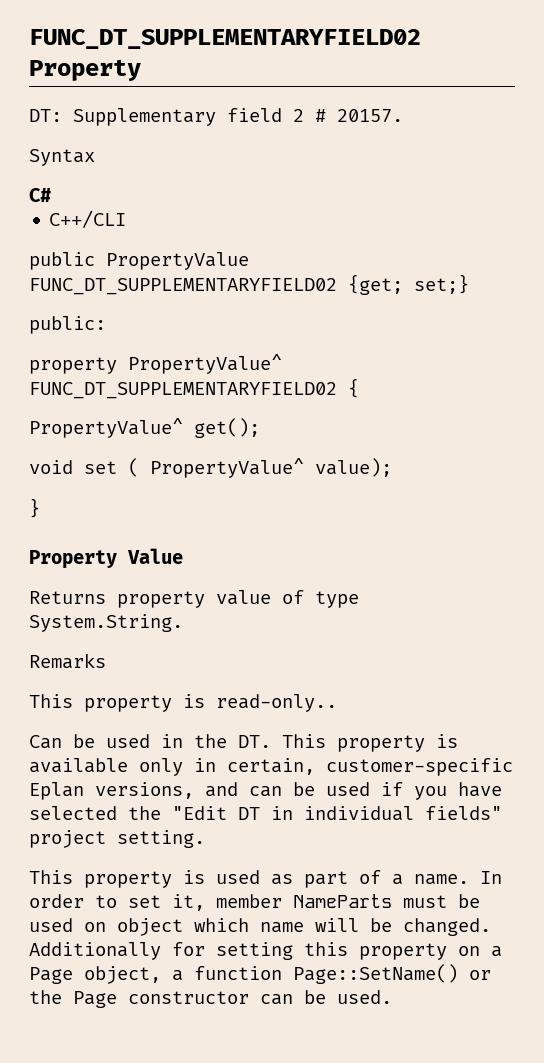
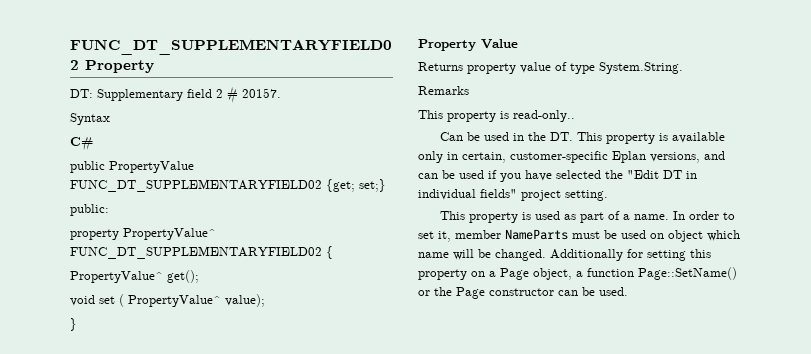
[49,210,127,228] // C++/CLI -> (93, 144) none

